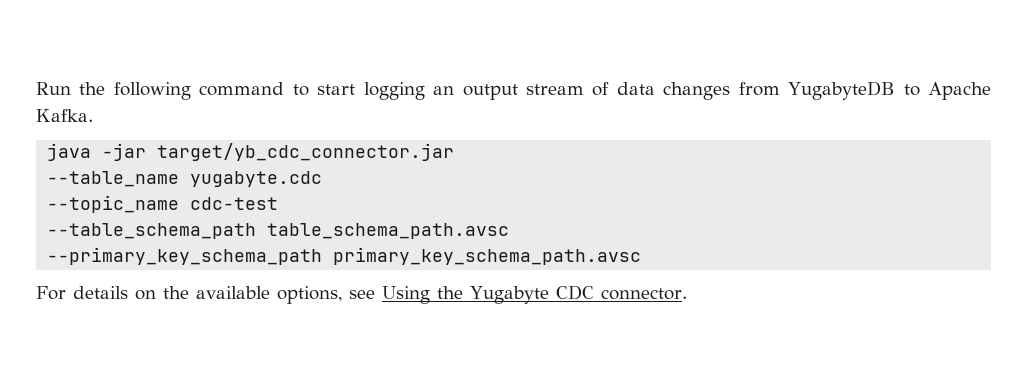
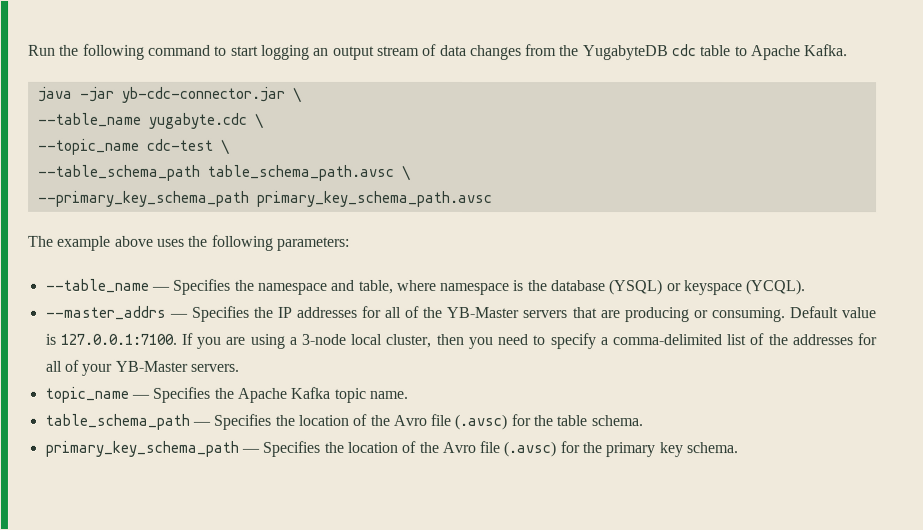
[788,81,896,100] YugabyteDB -> [559,44,732,61] the YugabyteDB cdc table
[157,143,455,161] target/yb_cdc_connector.jar -> [121,86,302,103] yb-cdc-connector.jar \
(323, 179) none -> [254,112,264,129] \
(279, 203) none -> [220,138,230,155] \
(510, 231) none -> [401,164,411,181] \
[36,285,687,304] For details on the available options, see Using the Yugabyte CDC connector. -> [28,234,350,251] [44,278,806,296] [44,305,877,323] [44,332,878,350] [44,359,239,376] [44,386,408,403] [44,413,643,431] [44,440,739,458] The example above uses the following parameters: // --table_name — Specifies the namespace and table, where namespace is the database (YSQL) or keyspace (YCQL). // --master_addrs — Specifies the IP addresses for all of the YB-Master servers that are producing or consuming. Default value is 127.0.0.1:7100. If you are using a 3-node local cluster, then you need to specify a comma-delimited list of the addresses for all of your YB-Master servers. // topic_name — Specifies the Apache Kafka topic name. // table_schema_path — Specifies the location of the Avro file (.avsc) for the table schema. // primary_key_schema_path — Specifies the location of the Avro file (.avsc) for the primary key schema.

